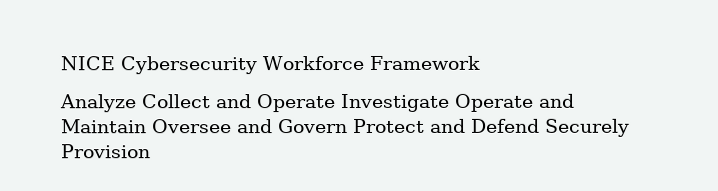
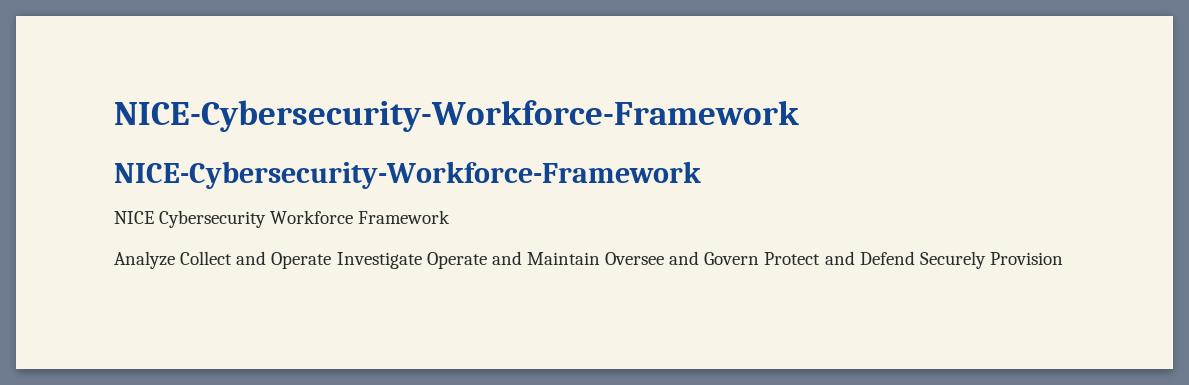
(60, 63) none -> [114,100,799,132] [114,161,701,189] NICE-Cybersecurity-Workforce-Framework // NICE-Cybersecurity-Workforce-Framework //

